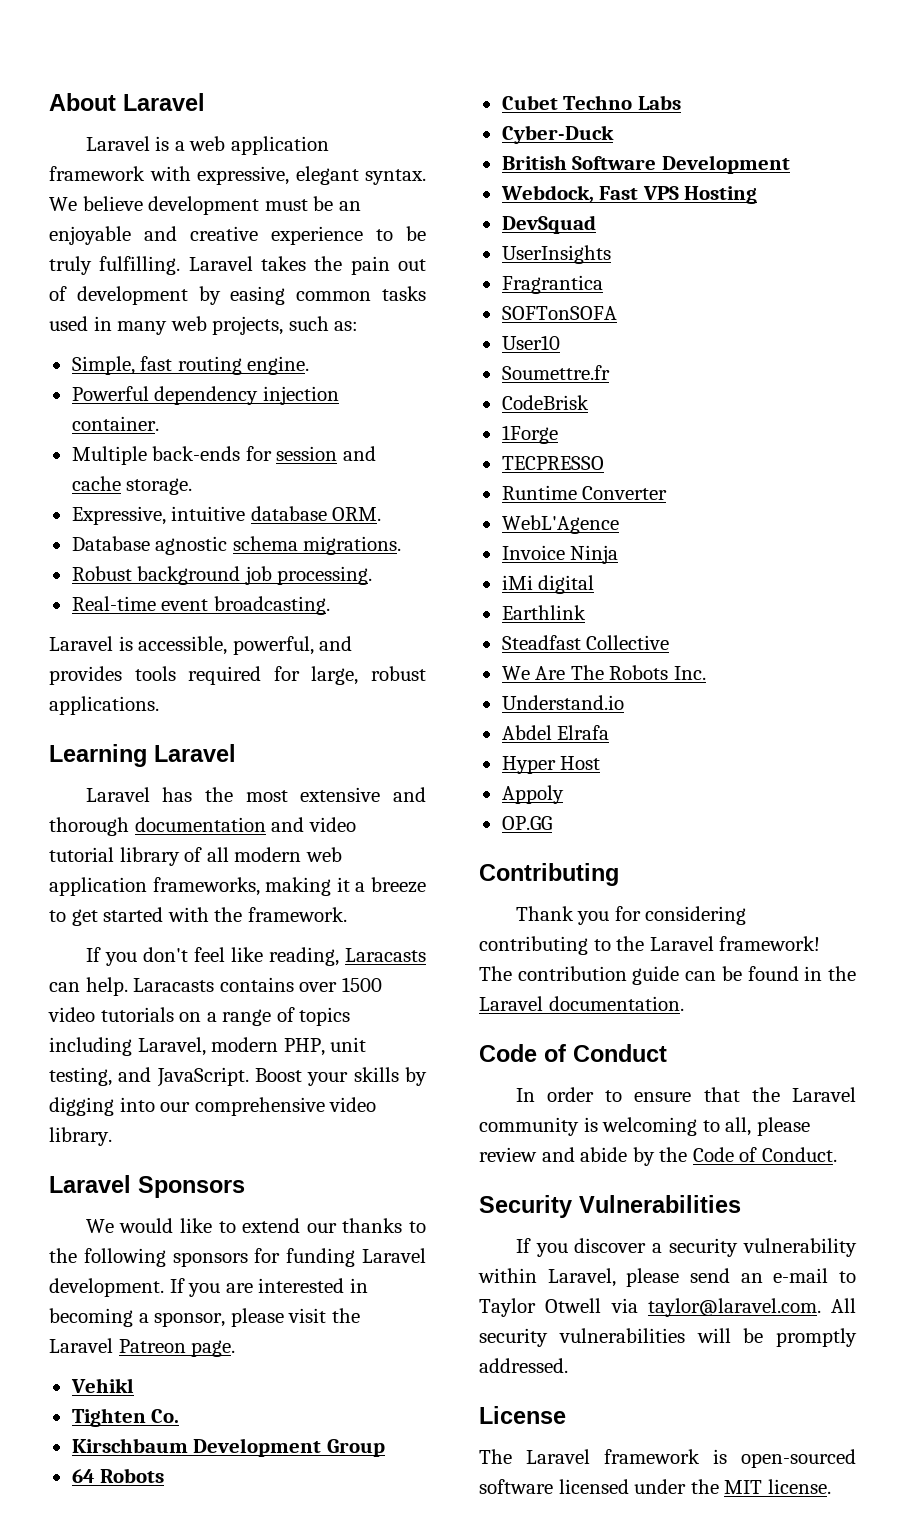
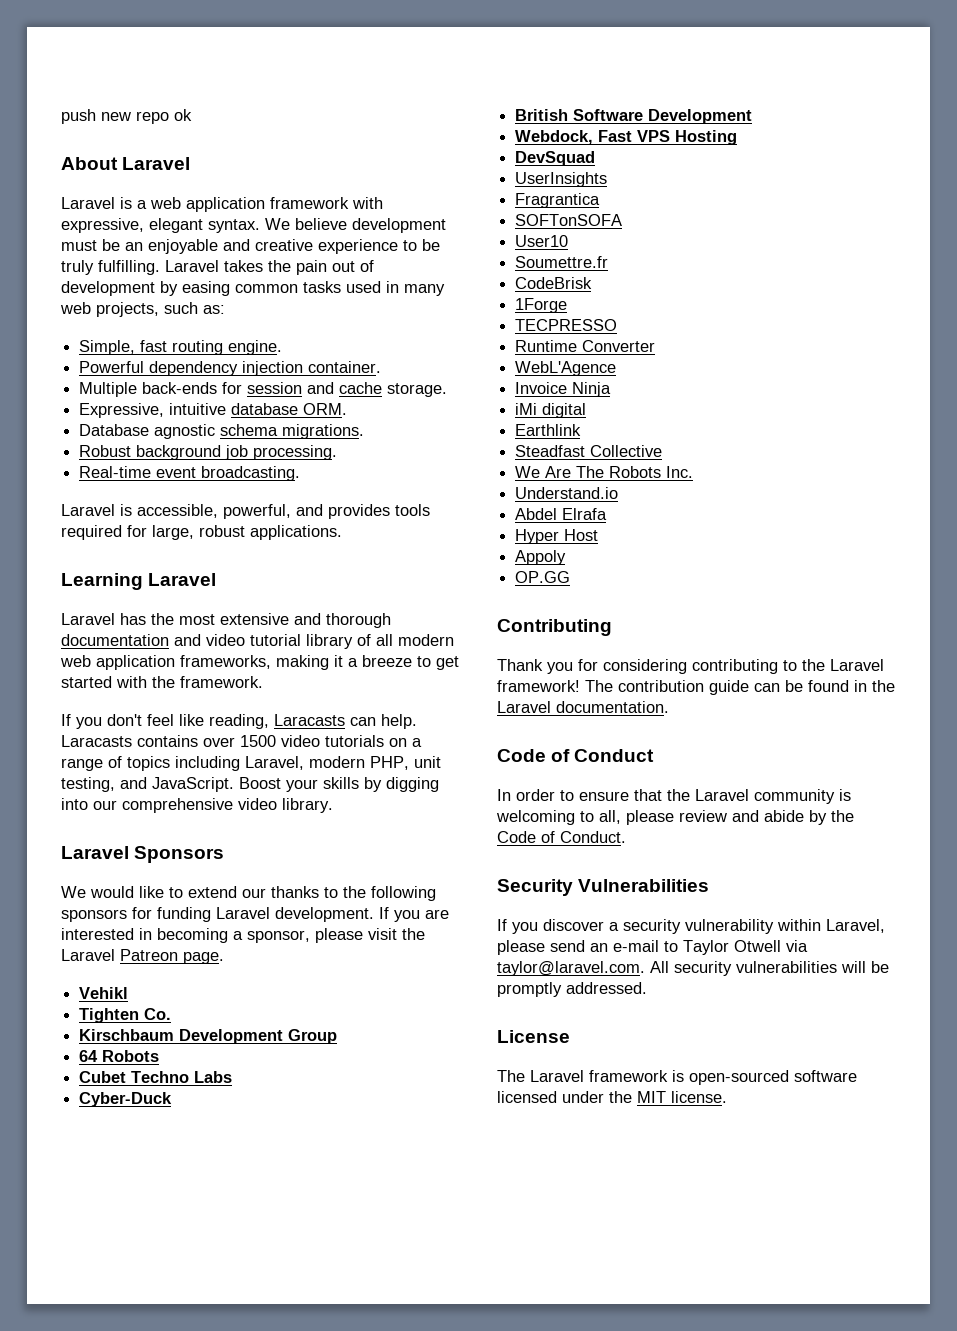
(49, 102) none -> [61,109,192,124] push new repo ok //

